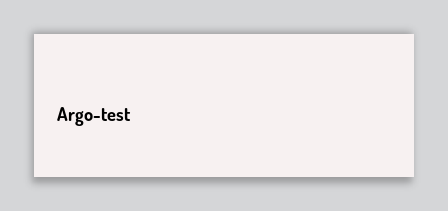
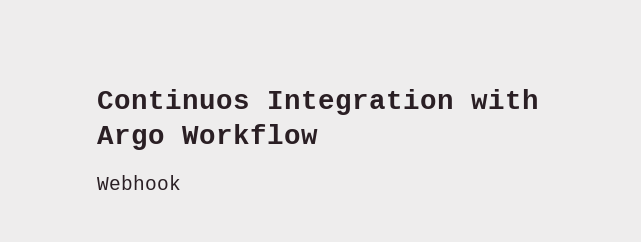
[57,107,131,126] Argo-test -> [97,89,539,115] [97,124,318,150] [97,175,181,190] Continuos Integration with Argo Workflow // Webhook

